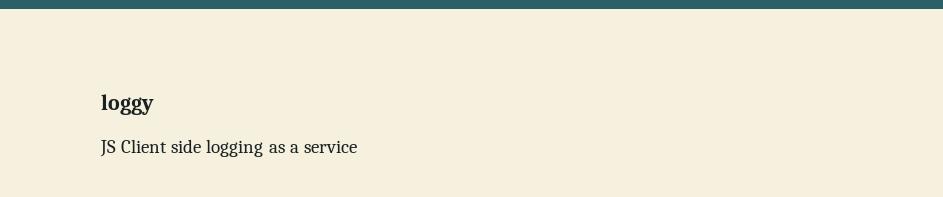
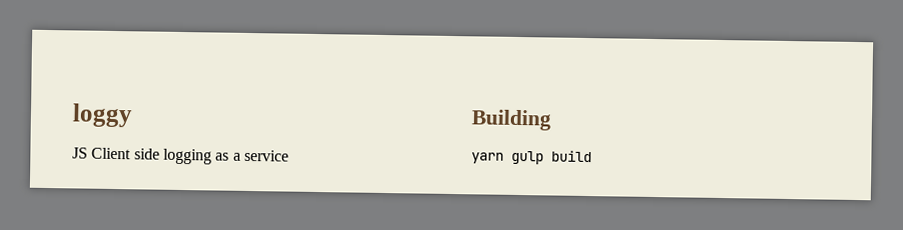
(357, 146) none -> [471,109,552,131] [471,150,592,165] // Building // yarn gulp build

